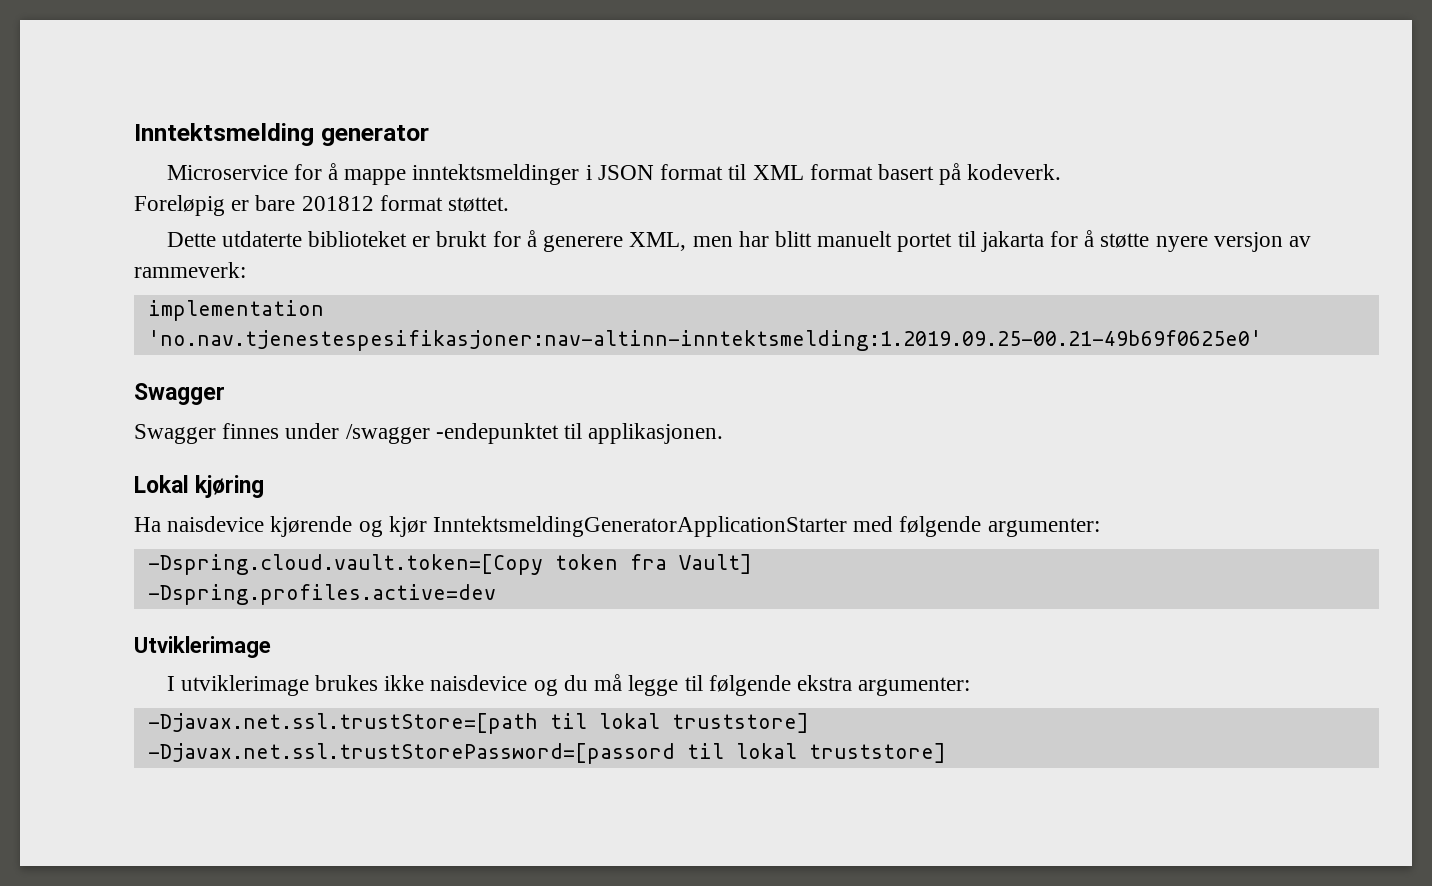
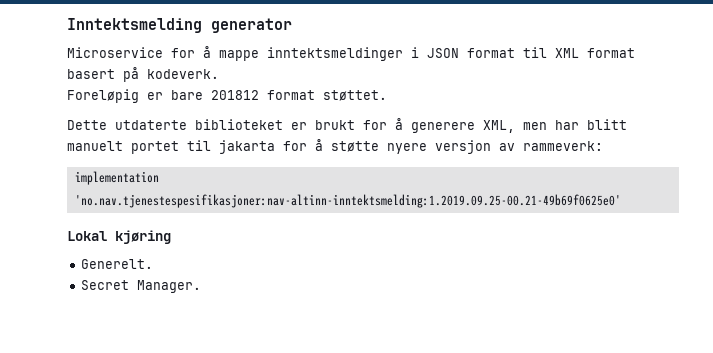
[134,383,225,405] [134,423,724,444] [134,475,265,498] [134,516,1100,537] [147,554,752,575] [147,584,496,605] [134,636,271,658] [166,674,971,696] [147,713,809,734] [147,743,946,764] Swagger // Swagger finnes under /swagger -endepunktet til applikasjonen. // Lokal kjøring // Ha naisdevice kjørende og kjør InntektsmeldingGeneratorApplicationStarter med følgende argumenter: // -Dspring.cloud.vault.token=[Copy token fra Vault] // -Dspring.profiles.active=dev // Utviklerimage // I utviklerimage brukes ikke naisdevice og du må legge til følgende ekstra argumenter: // -Djavax.net.ssl.trustStore=[path til lokal truststore] // -Djavax.net.ssl.trustStorePassword=[passord til lokal truststore] -> [67,230,171,244] [80,259,153,269] [80,280,201,293] Lokal kjøring // Generelt. // Secret Manager.

